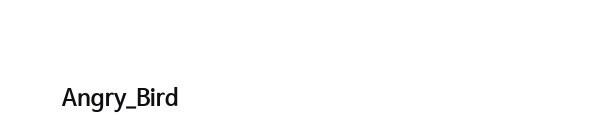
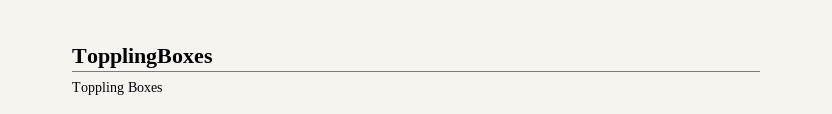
[61,87,179,113] Angry_Bird -> [72,48,213,68] [72,82,162,95] TopplingBoxes // Toppling Boxes

